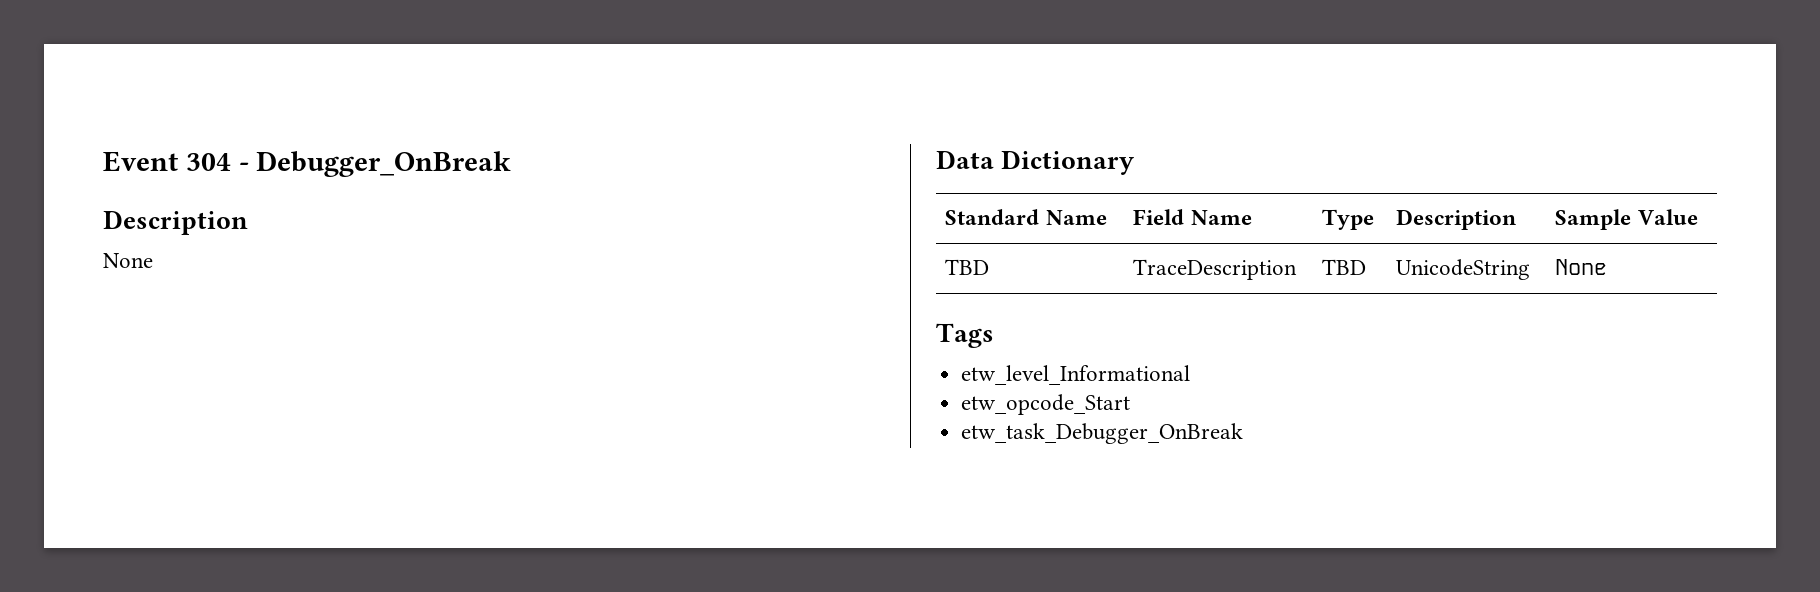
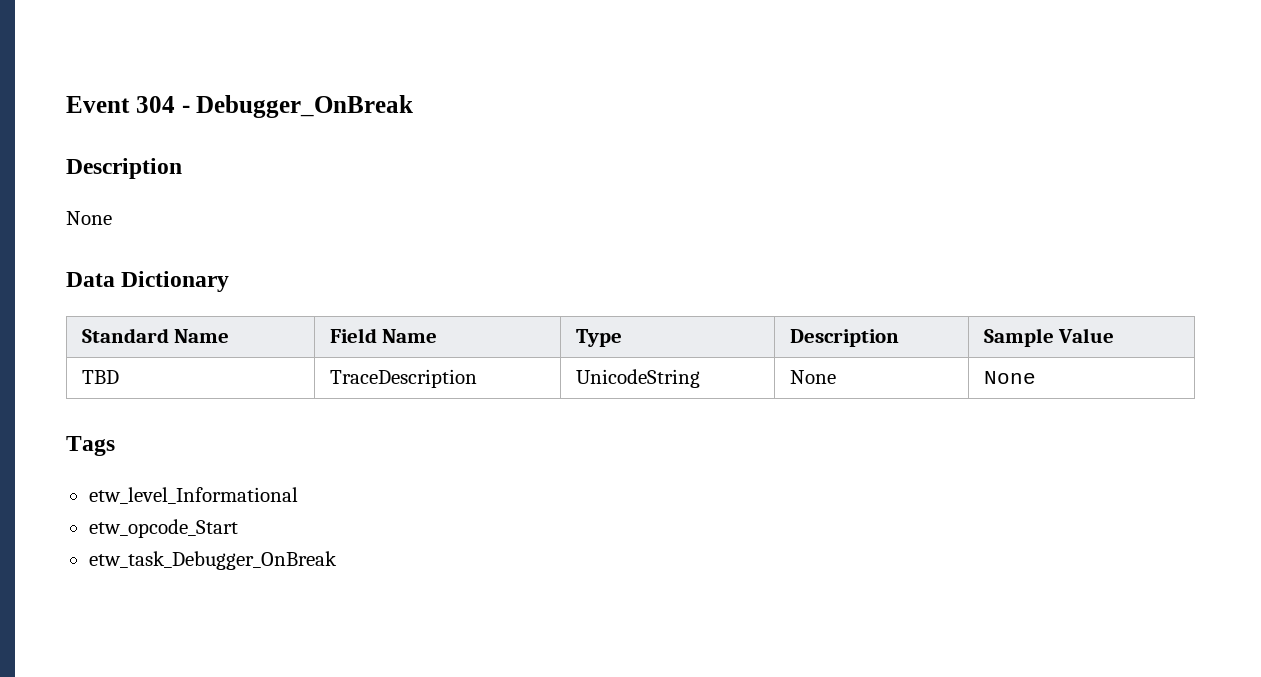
[1322,259,1367,275] [1396,259,1531,280] TBD | UnicodeString -> [575,369,700,388] [789,370,836,384] UnicodeString | None

